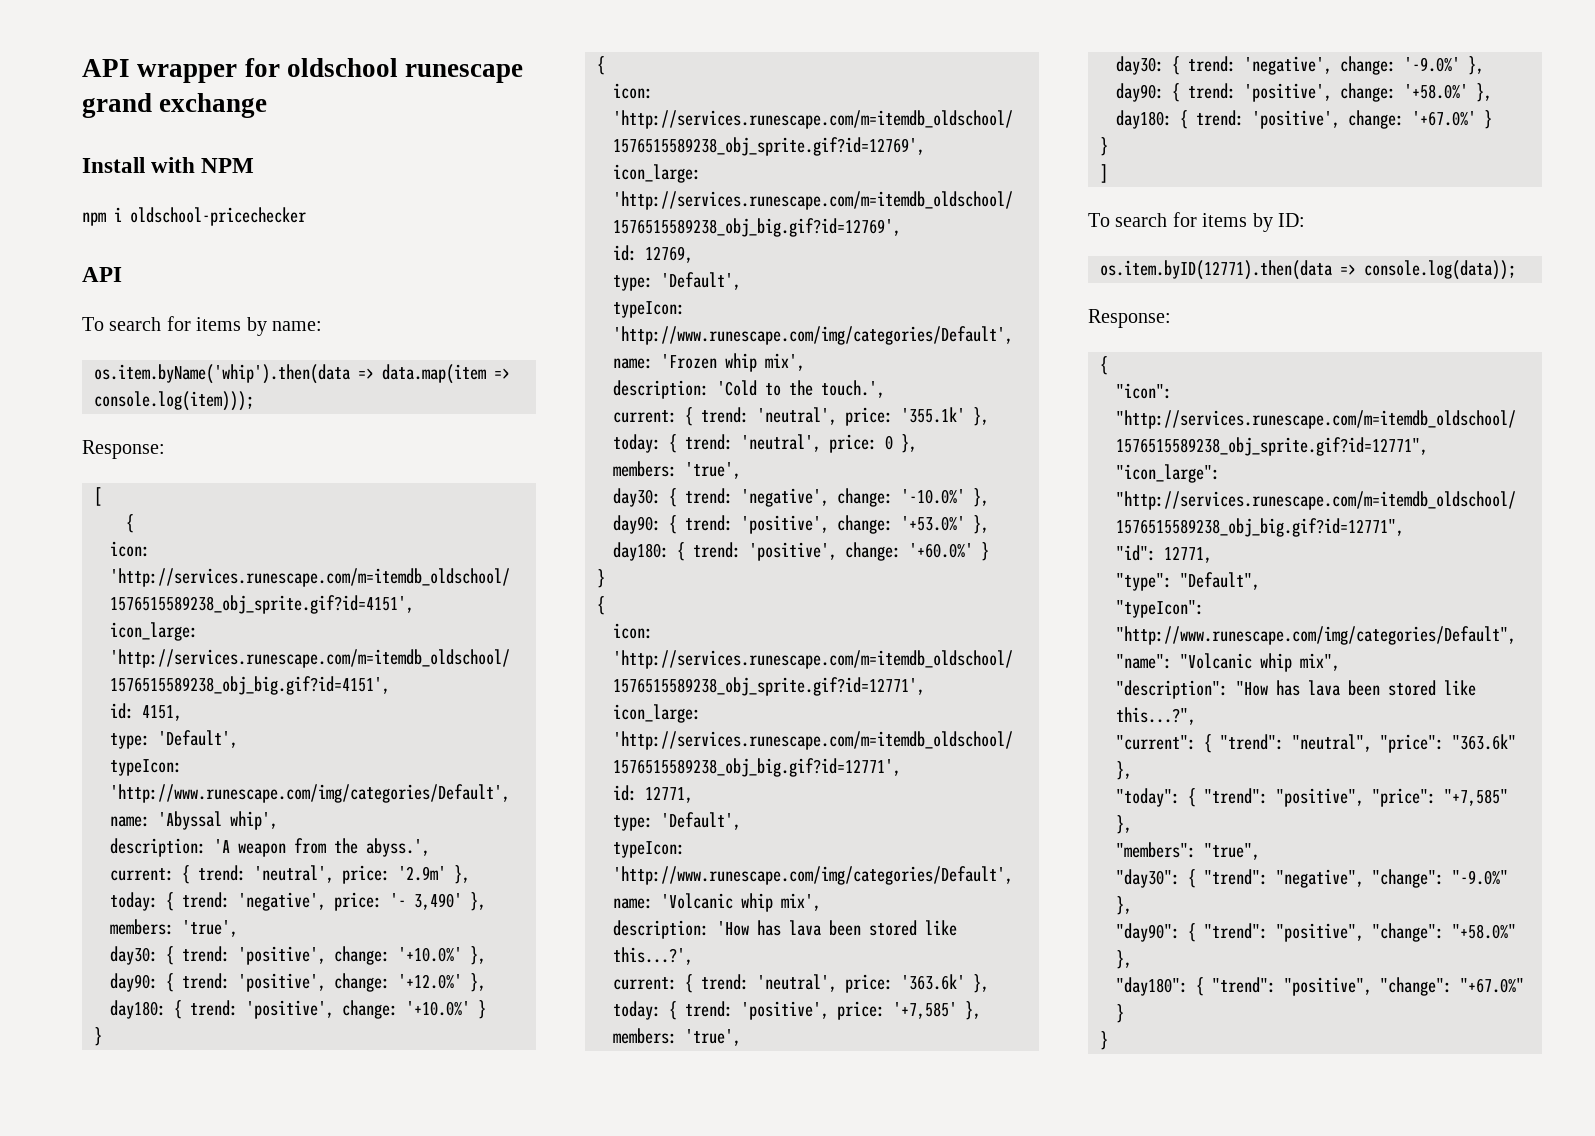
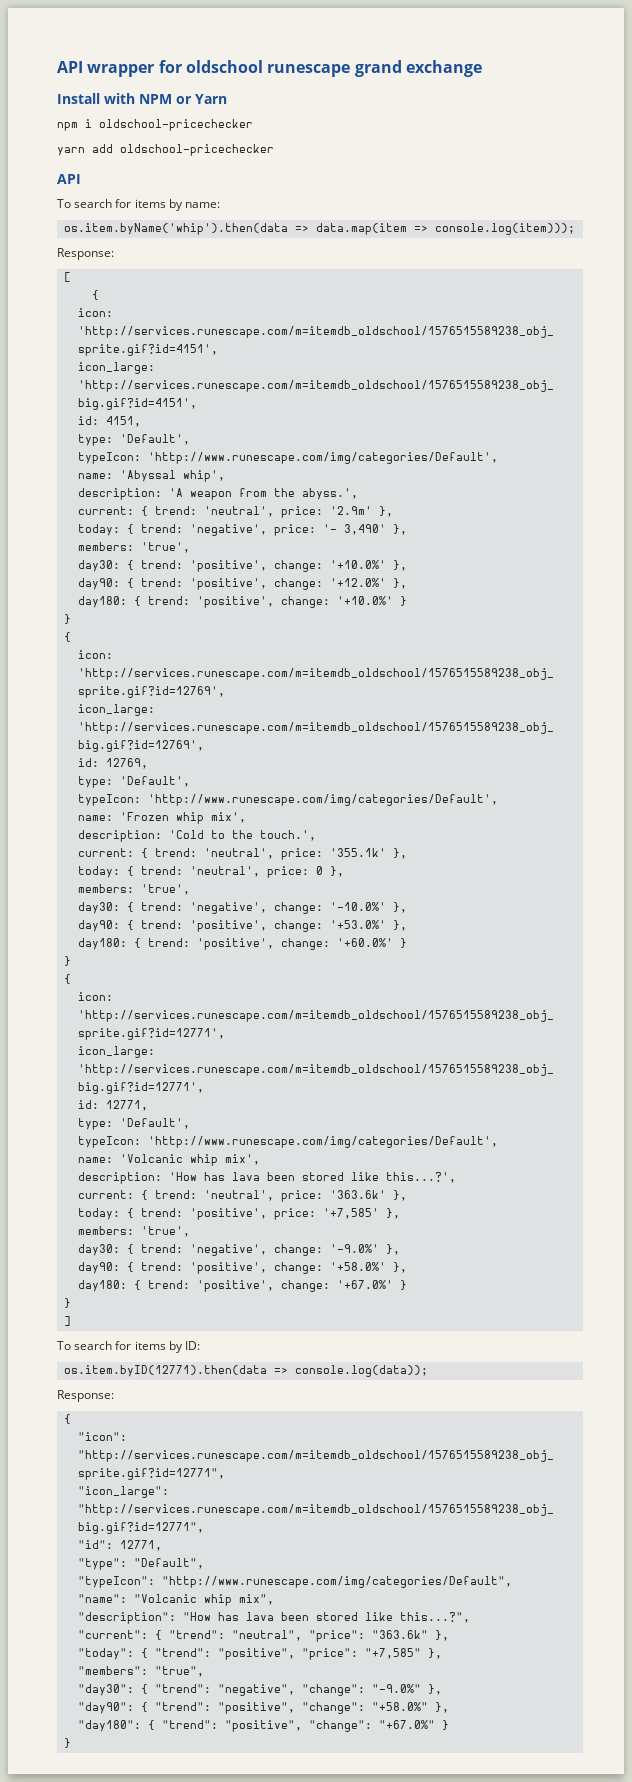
(255, 165) none -> [176,94,227,104] or Yarn
(306, 216) none -> [57,144,274,156] // yarn add oldschool-pricechecker

